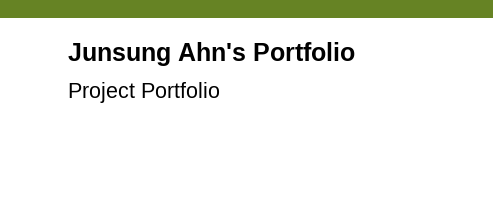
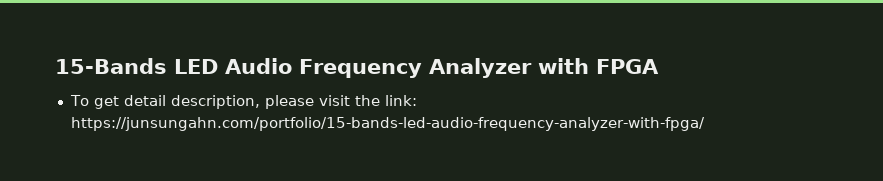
[68,42,355,66] [68,82,220,103] Junsung Ahn's Portfolio // Project Portfolio -> [55,58,659,78] [69,95,417,109] [70,117,705,131] 15-Bands LED Audio Frequency Analyzer with FPGA // To get detail description, please visit the link: https://junsungahn.com/portfolio/15-bands-led-audio-frequency-analyzer-with-fpga/

